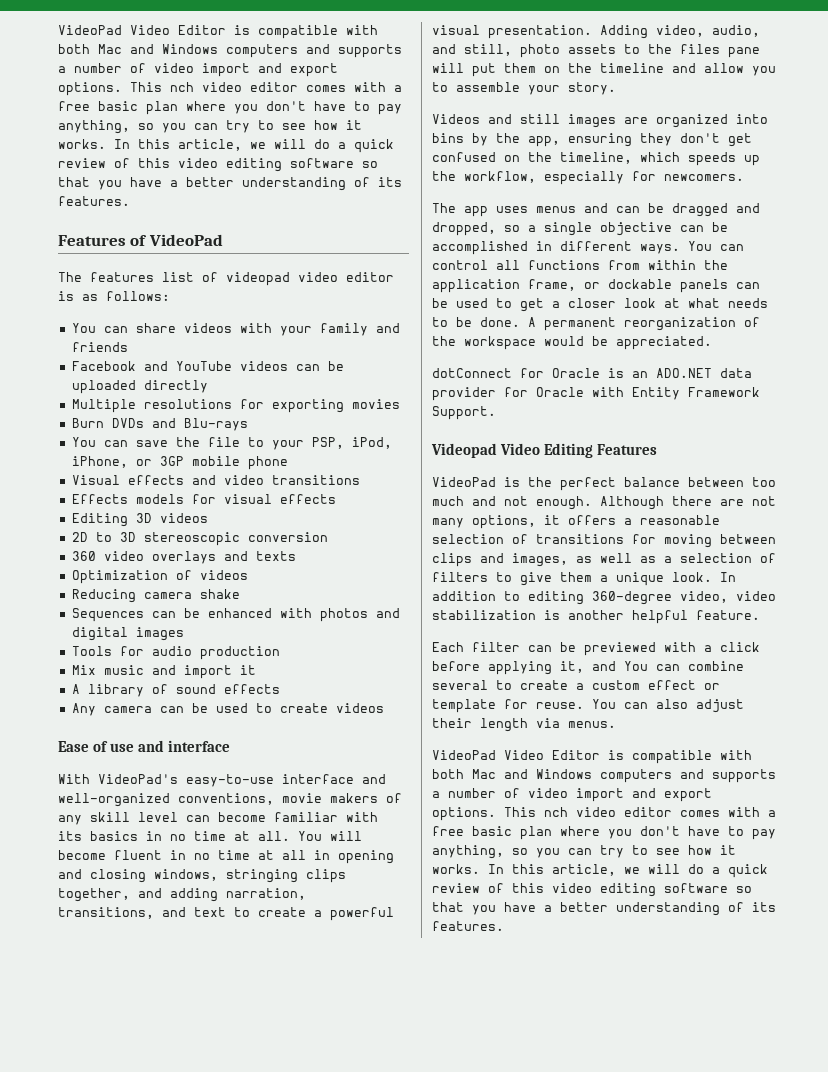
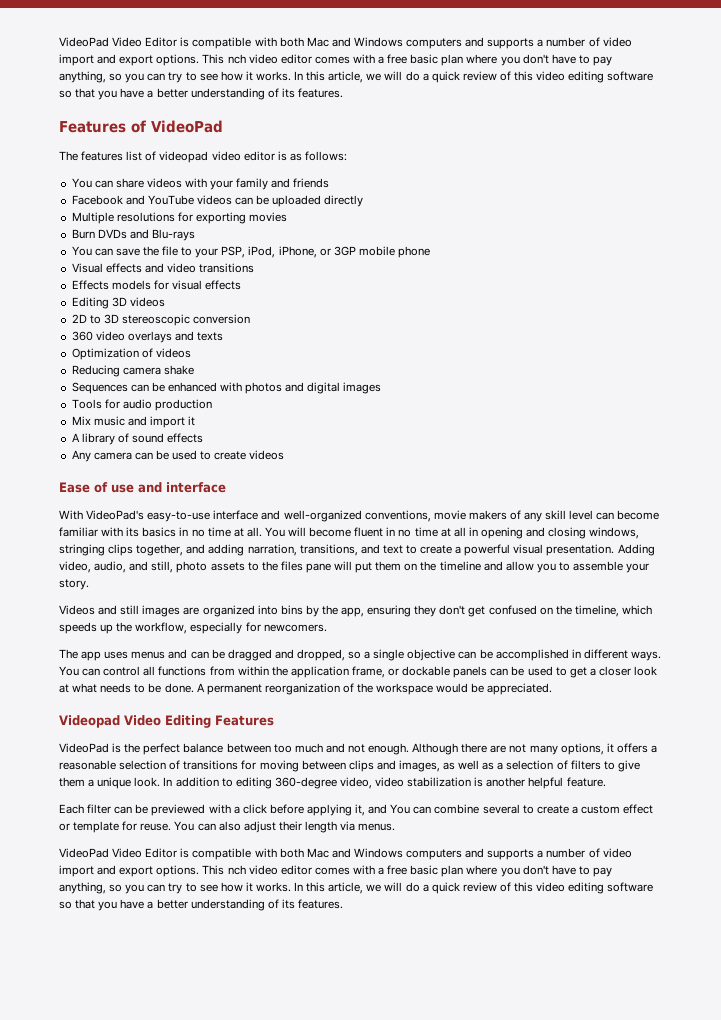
[432,368,752,378] [432,387,760,401] [432,406,496,420] // dotConnect for Oracle is an ADO.NET data provider for Oracle with Entity Framework Support. -> (553, 689) none

